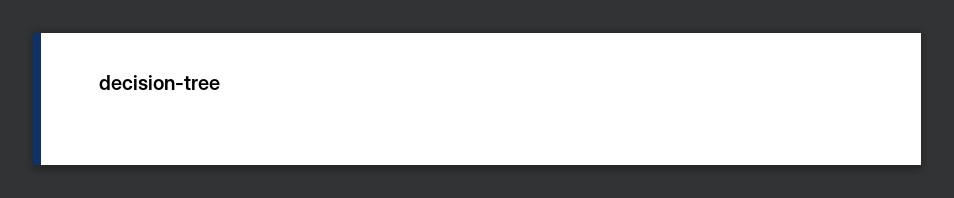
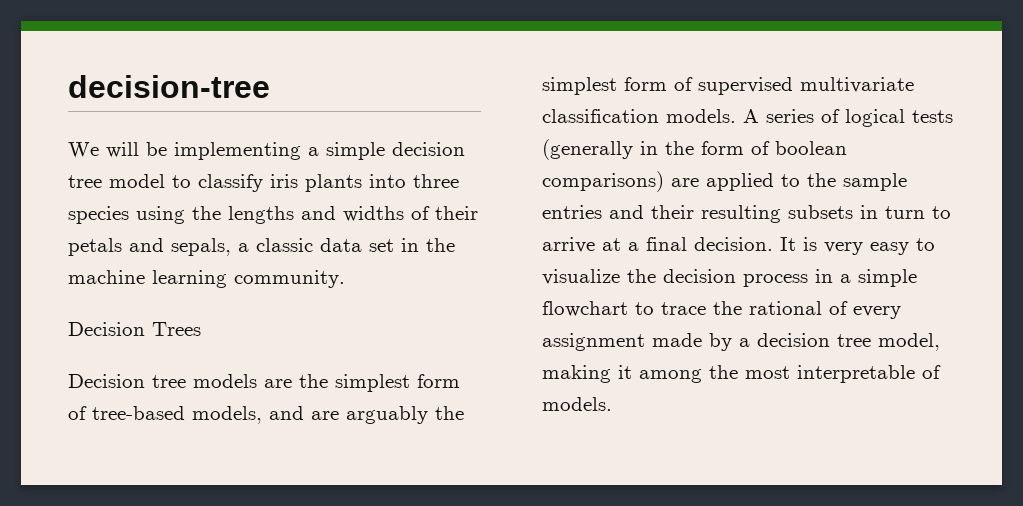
(220, 82) none -> [68,142,465,160] [68,174,459,192] [68,206,478,224] [68,238,455,256] [68,270,345,288] [68,322,201,336] [68,374,460,392] [68,406,464,424] [542,77,914,95] [542,109,953,127] [542,139,847,160] [542,171,907,192] [542,205,951,223] [542,237,935,255] [542,269,917,287] [542,301,901,319] [542,333,940,351] [542,365,941,383] [542,397,612,411] // We will be implementing a simple decision tree model to classify iris plants into three species using the lengths and widths of their petals and sepals, a classic data set in the machine learning community. // Decision Trees // Decision tree models are the simplest form of tree-based models, and are arguably the simplest form of supervised multivariate classification models. A series of logical tests (generally in the form of boolean comparisons) are applied to the sample entries and their resulting subsets in turn to arrive at a final decision. It is very easy to visualize the decision process in a simple flowchart to trace the rational of every assignment made by a decision tree model, making it among the most interpretable of models.

